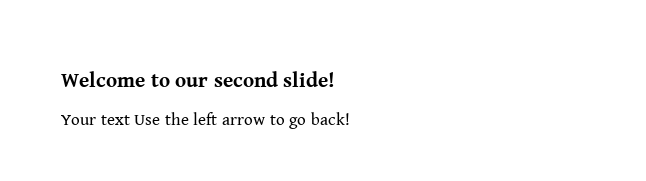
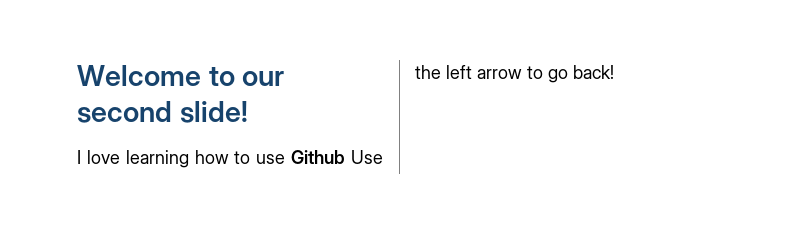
[61,115,130,125] Your text -> [77,150,346,168] I love learning how to use Github

